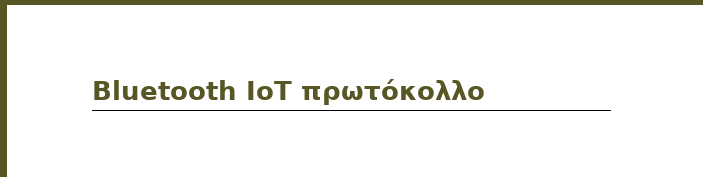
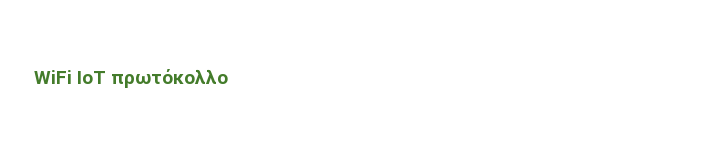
[92,80,237,100] Bluetooth -> [34,70,72,84] WiFi

